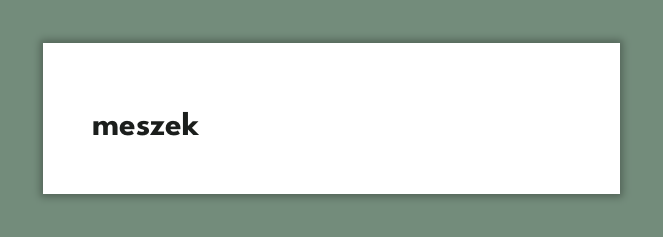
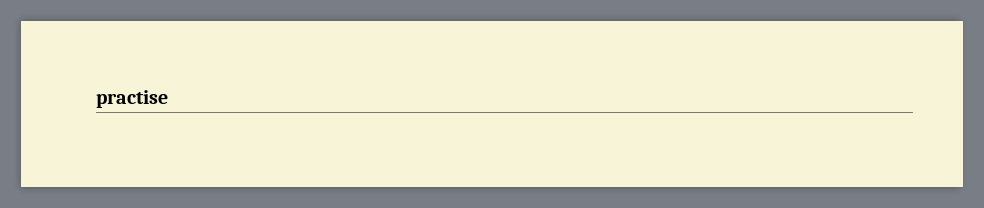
[92,111,200,136] meszek -> [96,90,168,108] practise

